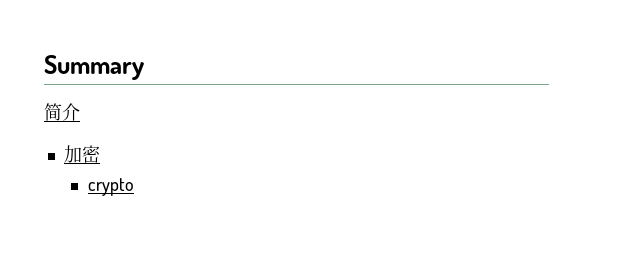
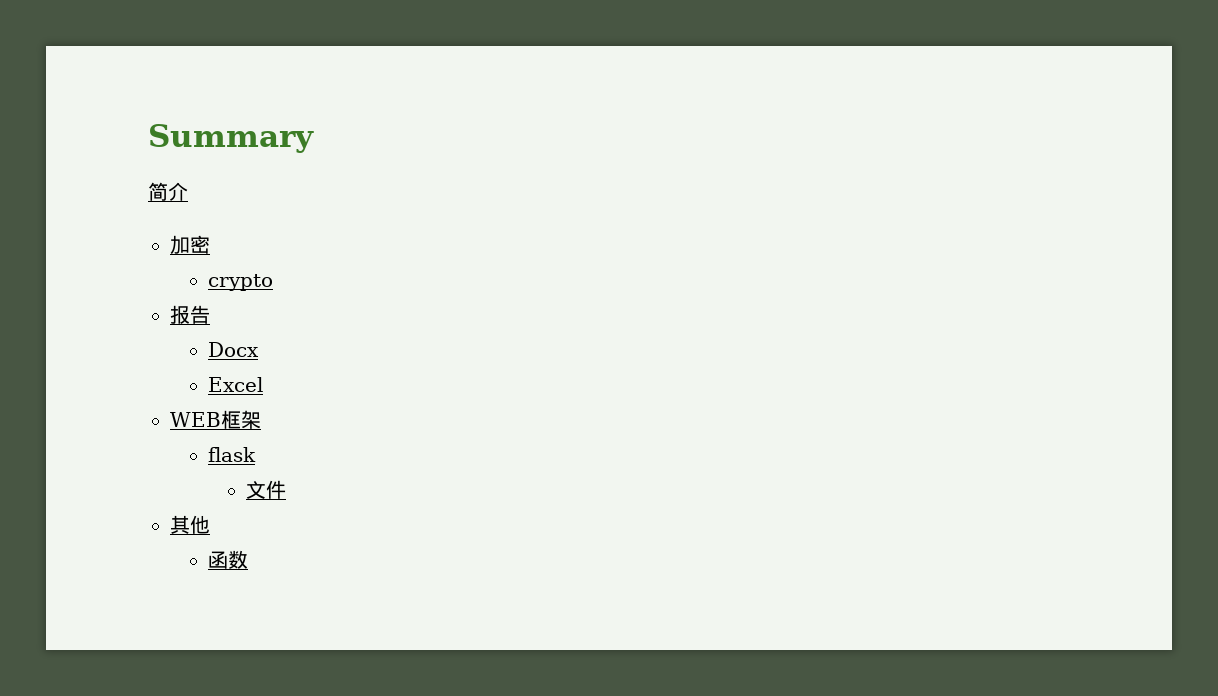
(134, 187) none -> [170,305,210,324] [208,342,260,357] [208,377,264,392] [170,410,261,429] [208,447,257,462] [246,480,287,499] [170,515,210,534] [208,550,249,569] // 报告 // Docx // Excel // WEB框架 // flask // 文件 // 其他 // 函数

